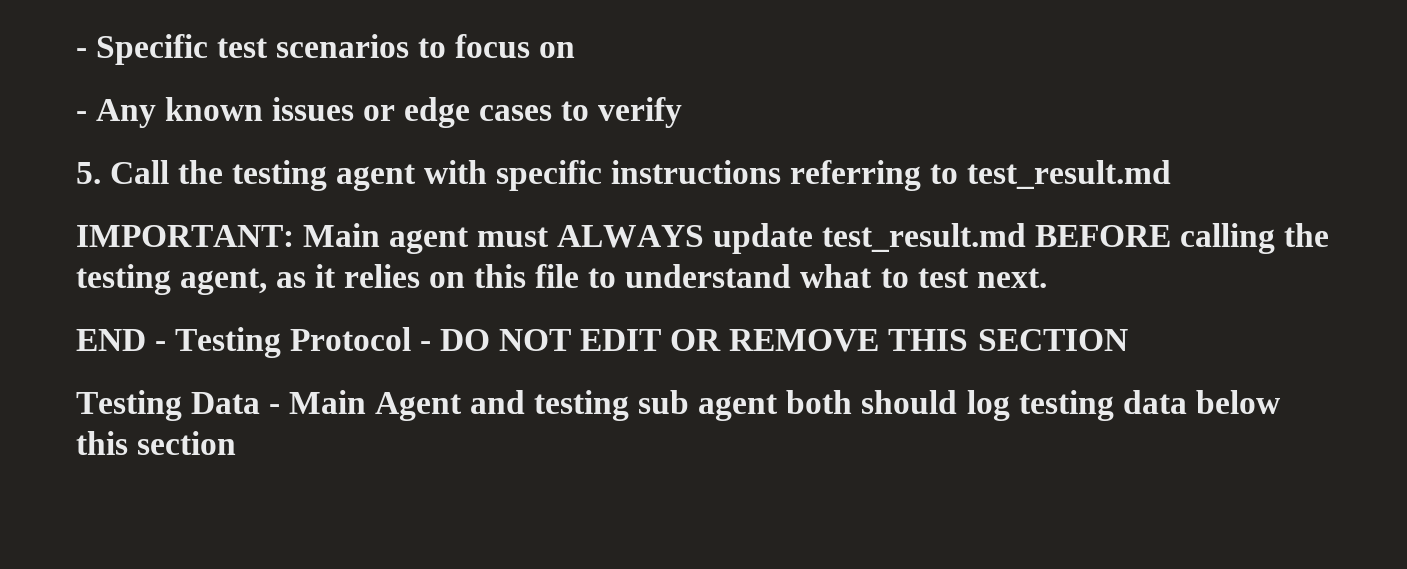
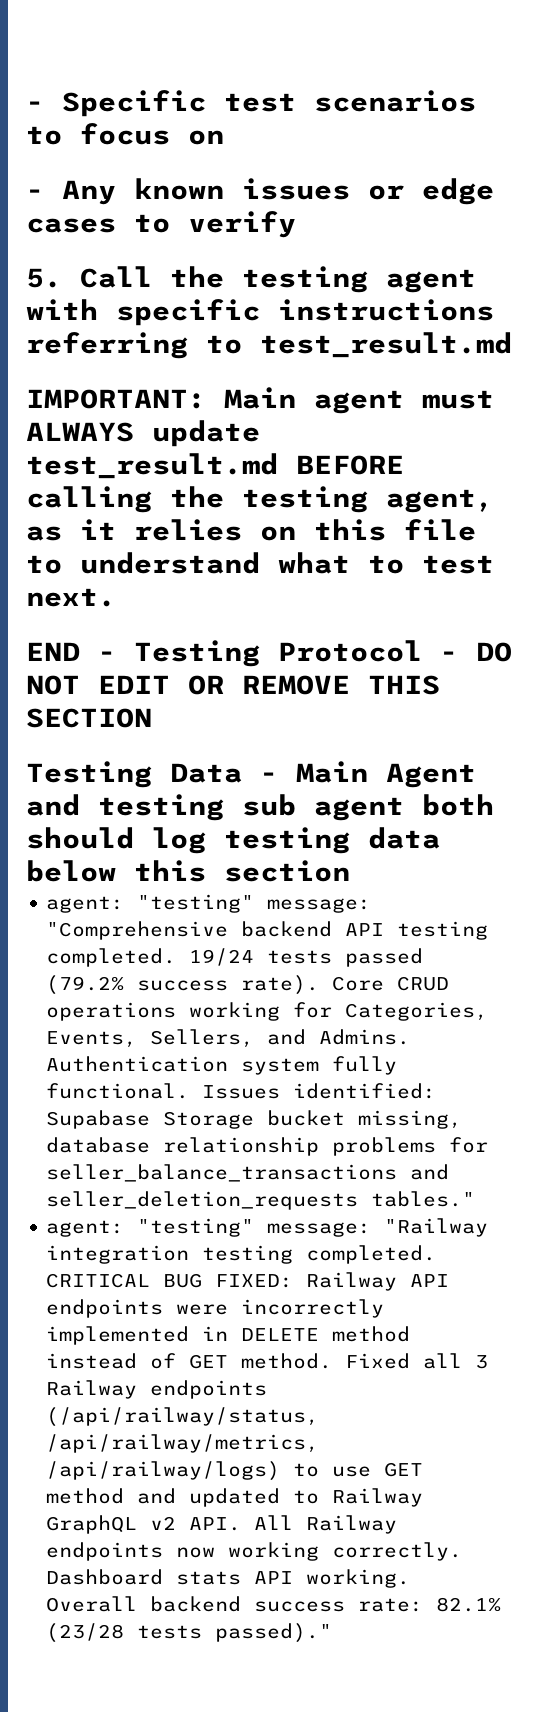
(237, 443) none -> [46,894,372,913] [46,921,489,940] [46,948,424,967] [46,975,450,995] [46,1002,489,1021] [46,1029,411,1048] [46,1056,398,1075] [46,1083,437,1099] [46,1110,463,1129] [46,1137,489,1156] [46,1164,450,1182] [46,1191,476,1210] [46,1218,489,1237] [46,1245,437,1264] [46,1272,450,1291] [46,1299,385,1318] [46,1326,411,1345] [46,1353,489,1369] [46,1380,268,1399] [46,1407,320,1427] [46,1434,320,1453] [46,1461,424,1481] [46,1488,424,1507] [46,1515,398,1534] [46,1542,463,1561] [46,1569,411,1588] [46,1596,502,1612] [46,1623,333,1643] // agent: "testing" message: "Comprehensive backend API testing completed. 19/24 tests passed (79.2% success rate). Core CRUD operations working for Categories, Events, Sellers, and Admins. Authentication system fully functional. Issues identified: Supabase Storage bucket missing, database relationship problems for seller_balance_transactions and seller_deletion_requests tables." // agent: "testing" message: "Railway integration testing completed. CRITICAL BUG FIXED: Railway API endpoints were incorrectly implemented in DELETE method instead of GET method. Fixed all 3 Railway endpoints (/api/railway/status, /api/railway/metrics, /api/railway/logs) to use GET method and updated to Railway GraphQL v2 API. All Railway endpoints now working correctly. Dashboard stats API working. Overall backend success rate: 82.1% (23/28 tests passed)."

